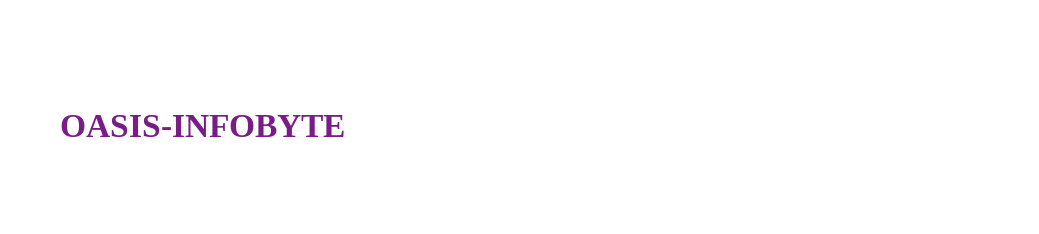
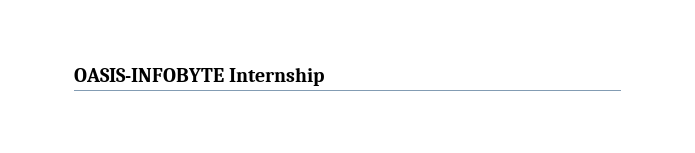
(345, 126) none -> [229,67,325,86] Internship

